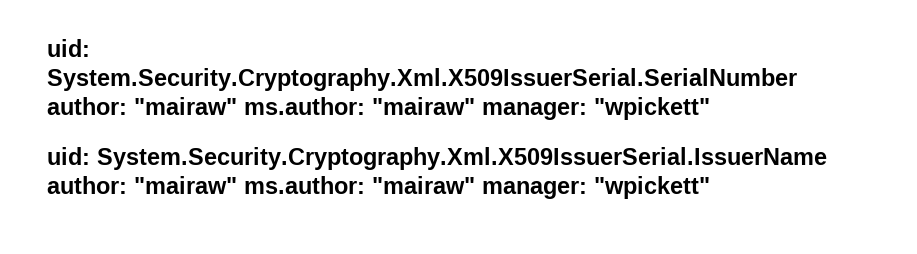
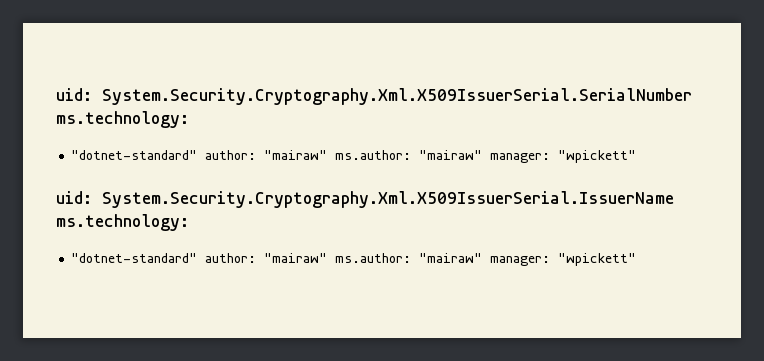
(797, 79) none -> [56,111,189,128] [71,150,198,160] ms.technology: // "dotnet-standard"
(827, 158) none -> [56,214,189,231] [71,253,198,263] ms.technology: // "dotnet-standard"

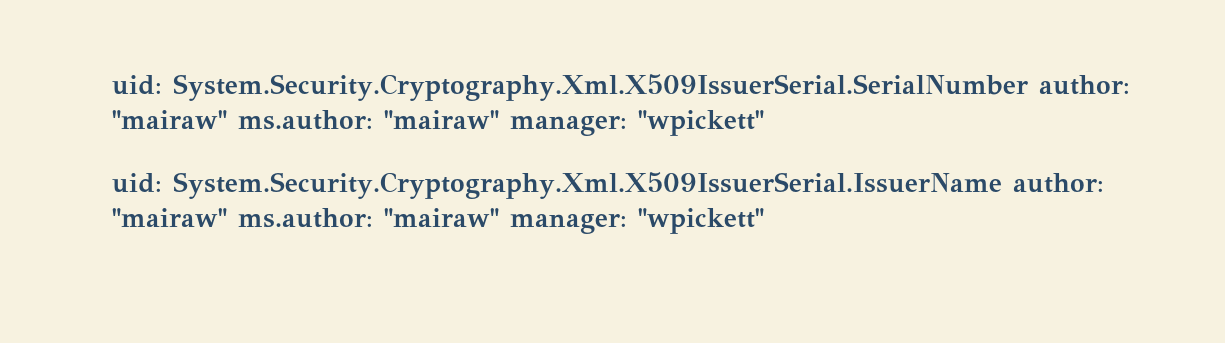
[56,111,189,128] [71,150,198,160] ms.technology: // "dotnet-standard" -> (1028, 87) none
[56,214,189,231] [71,253,198,263] ms.technology: // "dotnet-standard" -> (1002, 185) none

